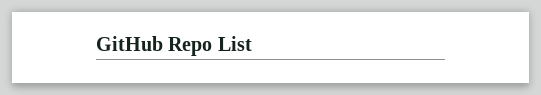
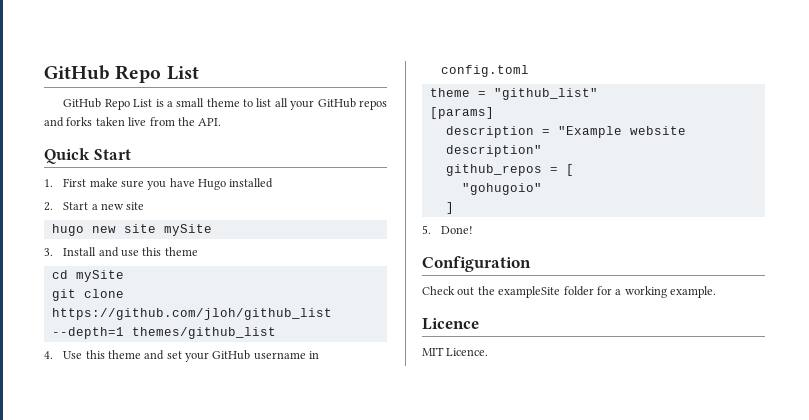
[96,36,252,56] GitHub Repo List -> [44,65,199,83] [63,98,387,110] [44,117,222,127] [44,148,131,164] [44,178,274,190] [44,202,145,211] [51,224,212,236] [44,247,198,257] [51,270,124,282] [51,289,124,301] [51,308,332,320] [51,327,276,339] [44,350,320,362] [441,65,530,77] [429,88,598,100] [429,107,494,119] [445,126,686,138] [445,145,542,157] [445,164,574,176] [461,183,542,195] [445,202,454,214] [422,225,474,234] [422,256,531,272] [422,286,716,298] [422,318,479,330] [422,347,489,356] GitHub Repo List // GitHub Repo List is a small theme to list all your GitHub repos and forks taken live from the API. // Quick Start // 1. First make sure you have Hugo installed // 2. Start a new site // hugo new site mySite // 3. Install and use this theme // cd mySite // git clone https://github.com/jloh/github_list --depth=1 themes/github_list // 4. Use this theme and set your GitHub username in config.toml // theme = "github_list" // [params] // description = "Example website description" // github_repos = [ // "gohugoio" // ] // 5. Done! // Configuration // Check out the exampleSite folder for a working example. // Licence // MIT Licence.

